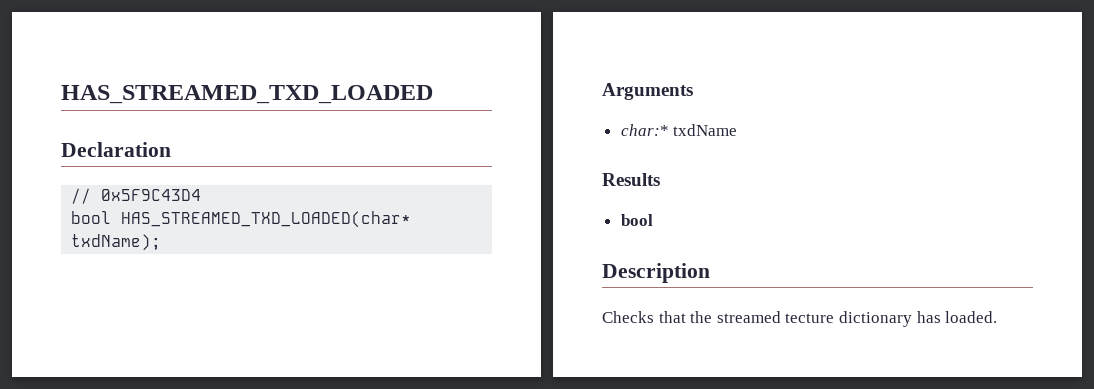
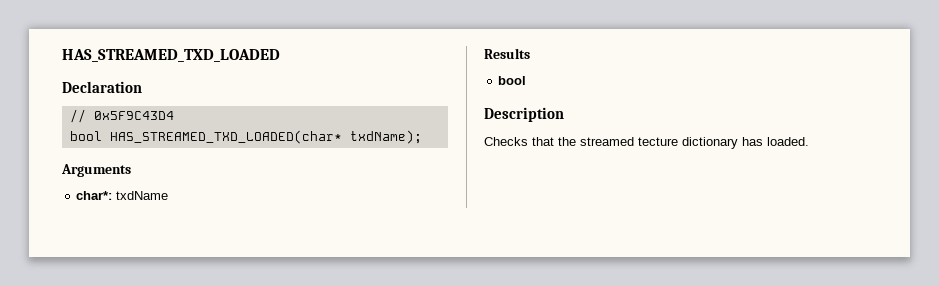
[620,124,669,136] char:* -> [76,191,113,200] char*:

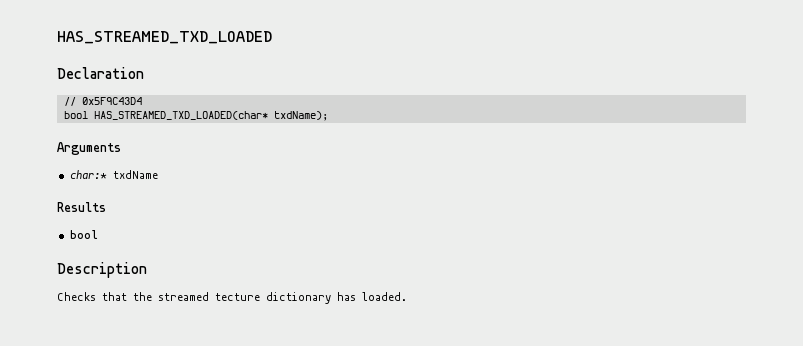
[76,191,113,200] char*: -> [69,170,107,179] char:*

